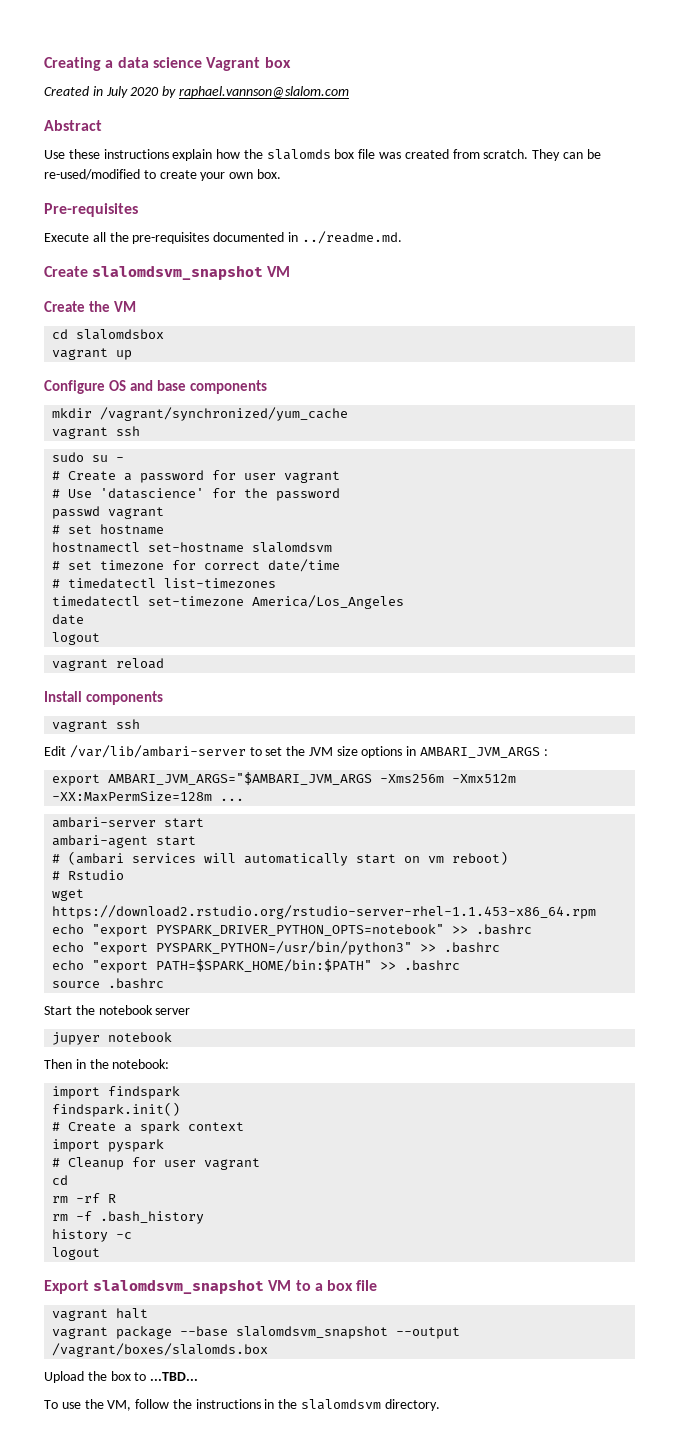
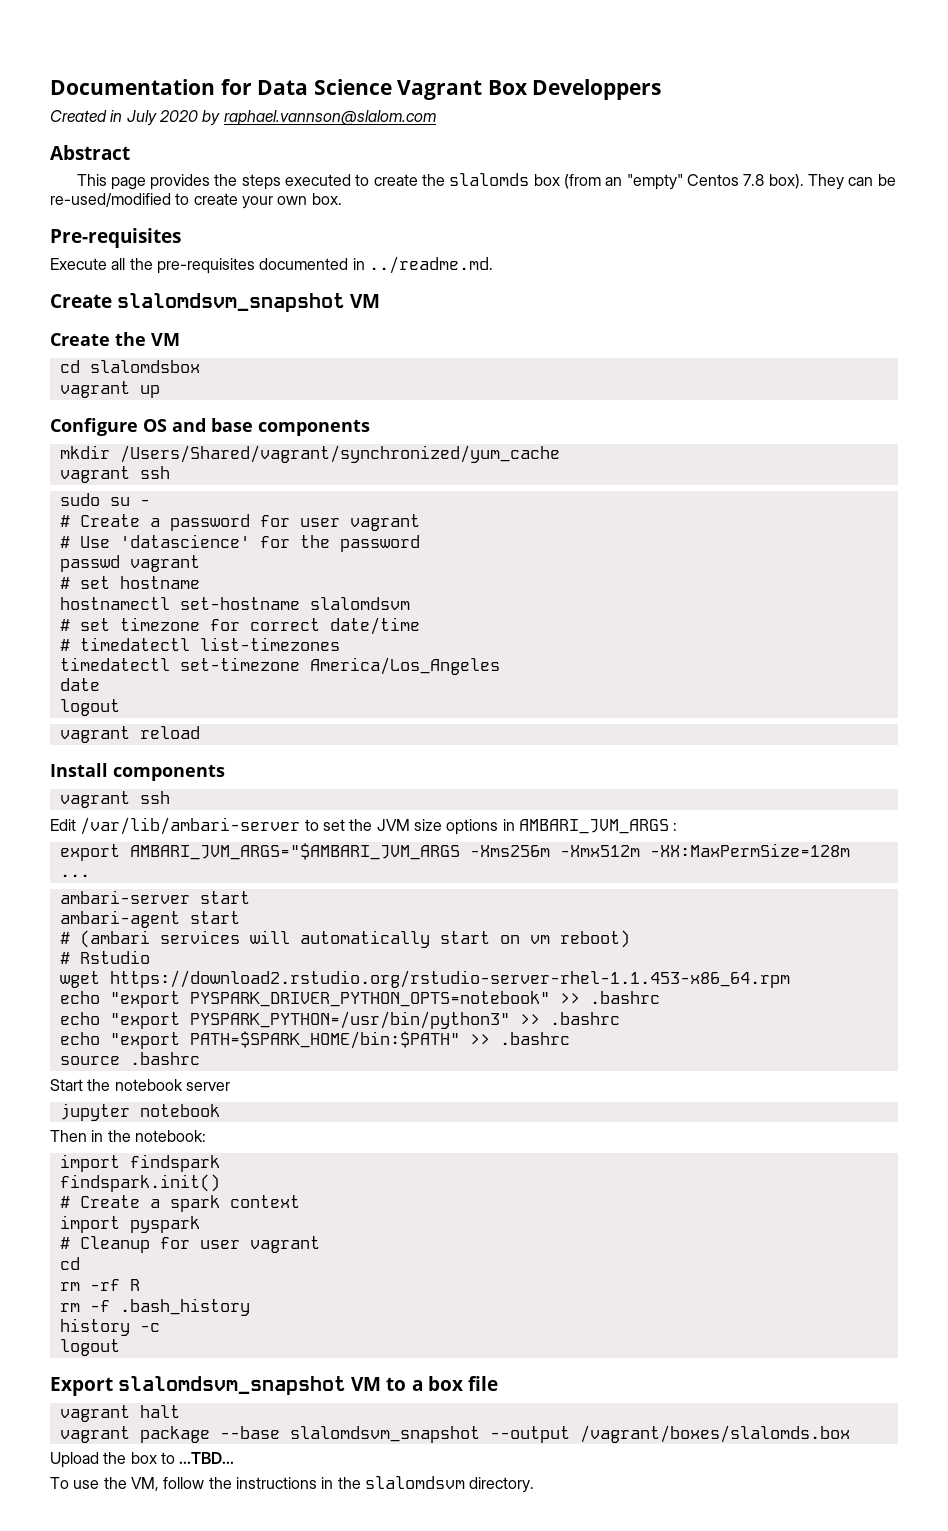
[44,57,291,71] Creating a data science Vagrant box -> [50,79,662,100] Documentation for Data Science Vagrant Box Developpers
[44,149,529,161] Use these instructions explain how the slalomds box file was created from scratch. -> [76,173,804,190] This page provides the steps executed to create the slalomds box (from an "empty" Centos 7.8 box).
[100,407,349,421] /vagrant/synchronized/yum_cache -> [119,445,560,463] /Users/Shared/vagrant/synchronized/yum_cache
[52,1032,101,1045] jupyer -> [59,1103,130,1121] jupyter

